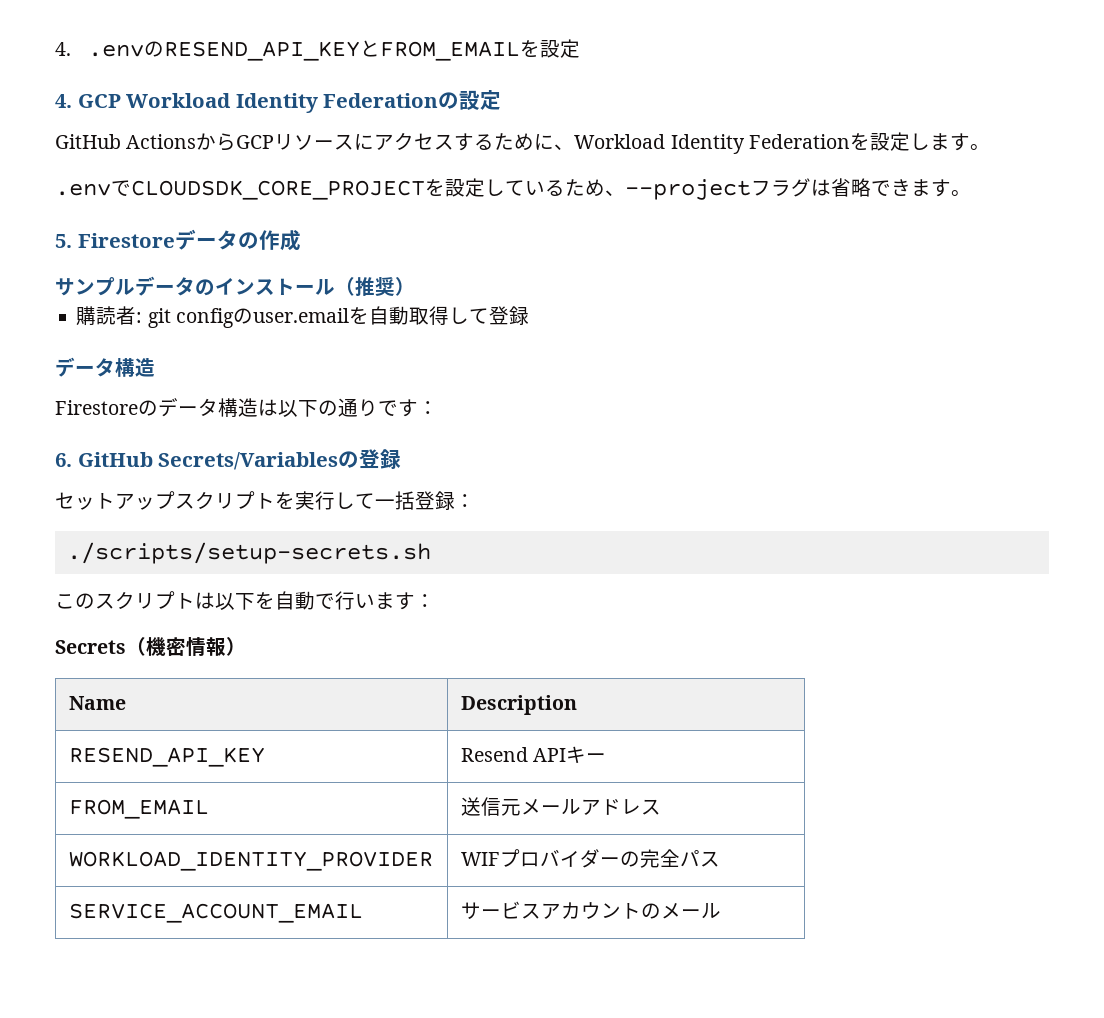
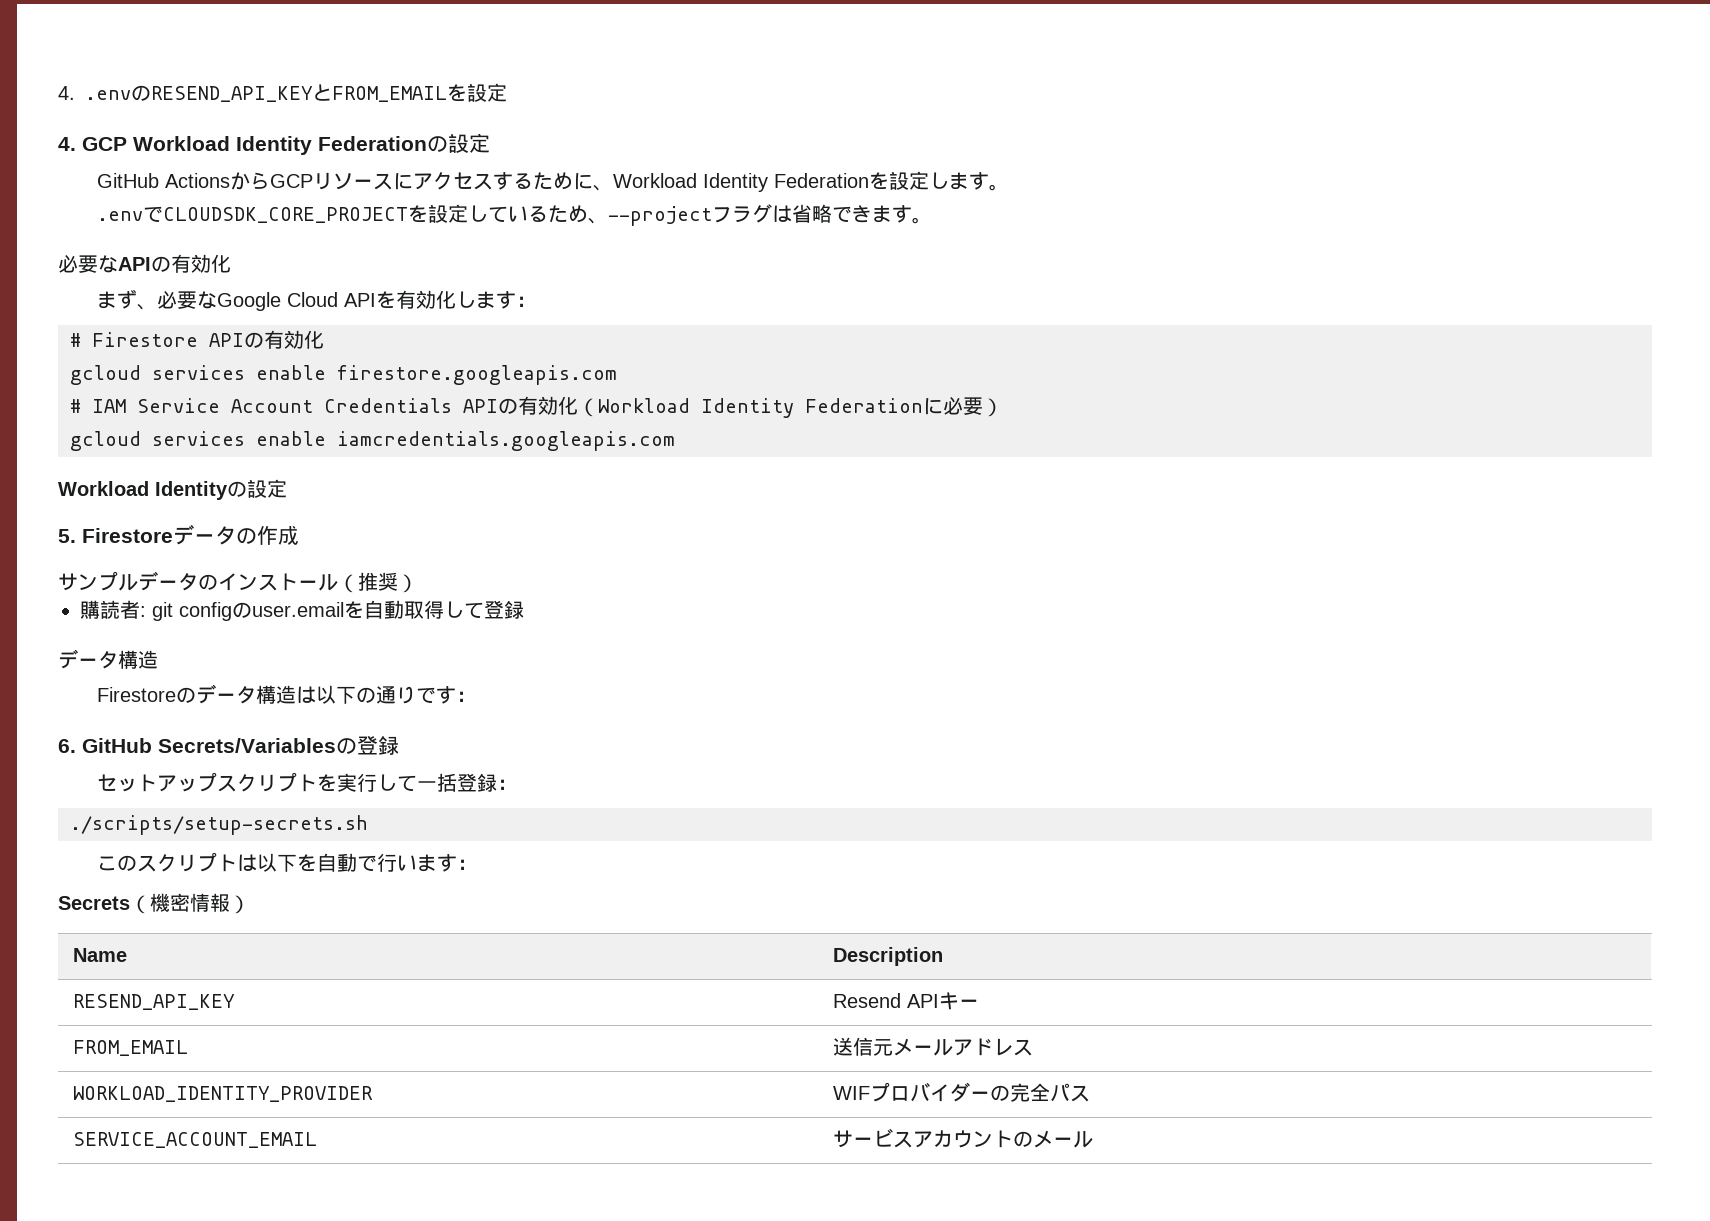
(971, 193) none -> [58,254,231,273] [97,289,537,311] [70,330,324,349] [70,365,617,385] [70,396,1003,418] [70,431,675,451] [58,479,287,500] // 必要なAPIの有効化 // まず、必要なGoogle Cloud APIを有効化します： // # Firestore APIの有効化 // gcloud services enable firestore.googleapis.com // # IAM Service Account Credentials APIの有効化（Workload Identity Federationに必要） // gcloud services enable iamcredentials.googleapis.com // Workload Identityの設定

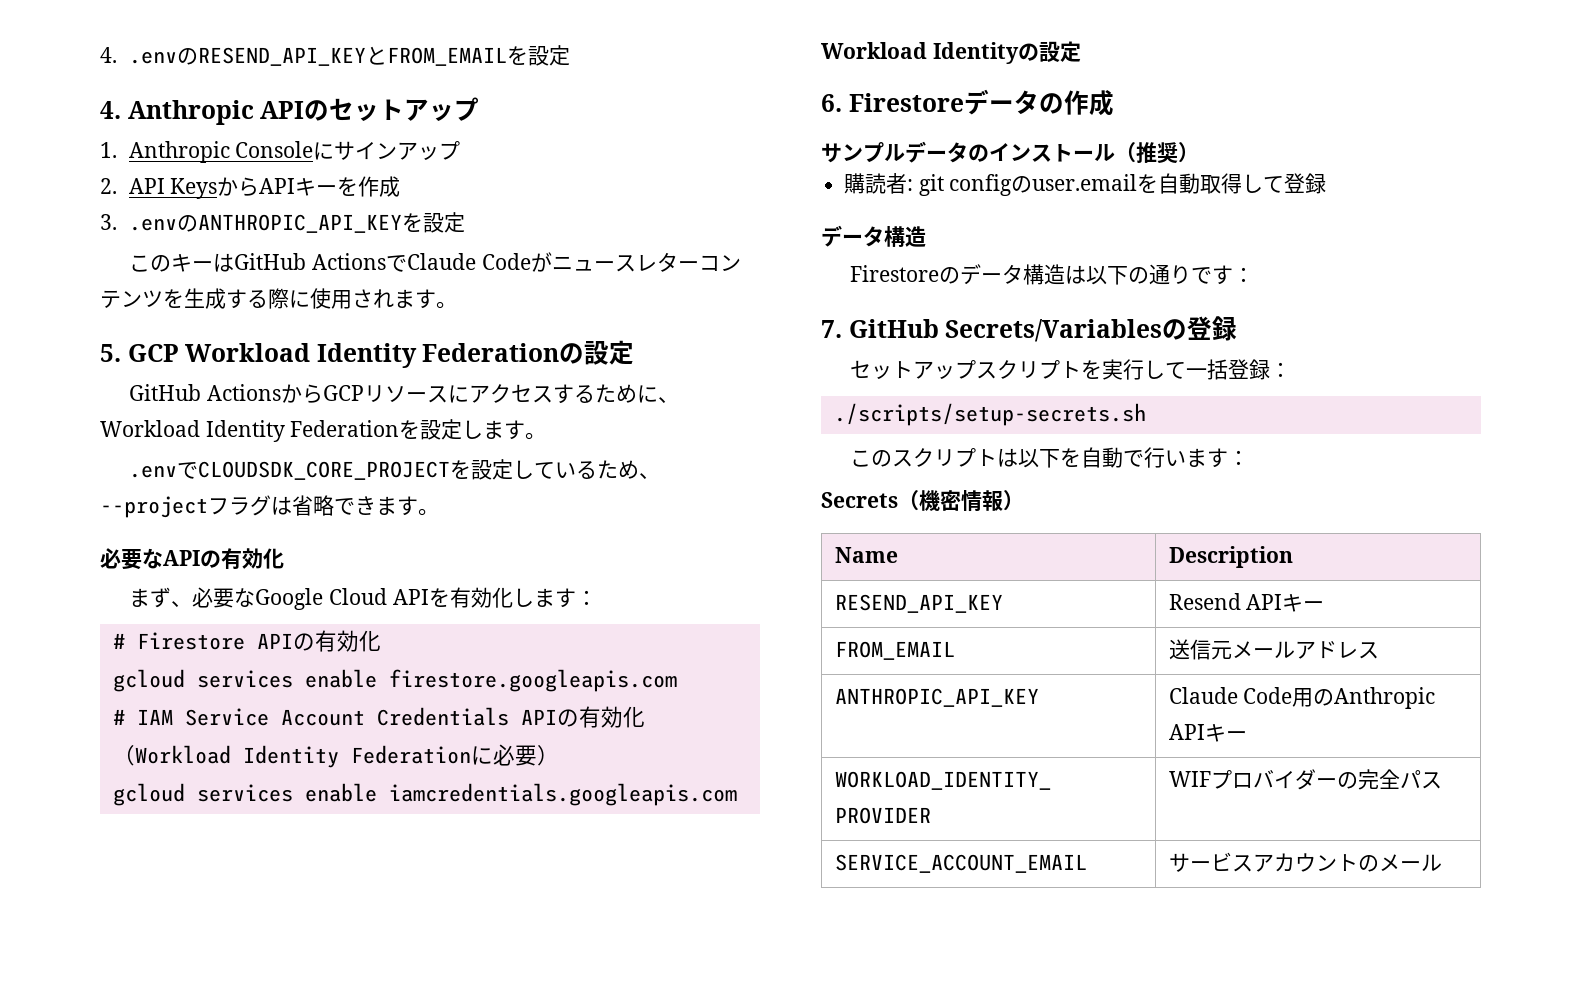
(76, 144) none -> [127,97,480,125] [100,141,461,163] [100,176,401,199] [100,212,465,233] [129,252,741,272] [100,288,457,309] [100,344,121,362] Anthropic APIのセットアップ // 1. Anthropic Consoleにサインアップ // 2. API KeysからAPIキーを作成 // 3. .envのANTHROPIC_API_KEYを設定 // このキーはGitHub ActionsでClaude Codeがニュースレターコンテンツを生成する際に使用されます。 // 5.
[58,529,76,543] 5. -> [821,94,842,112] 6.
[58,739,76,753] 6. -> [821,320,842,338] 7.
(1033, 1047) none -> [834,688,1039,707] [1168,687,1436,709] [1168,724,1247,742] // ANTHROPIC_API_KEY | Claude Code用のAnthropic APIキー

